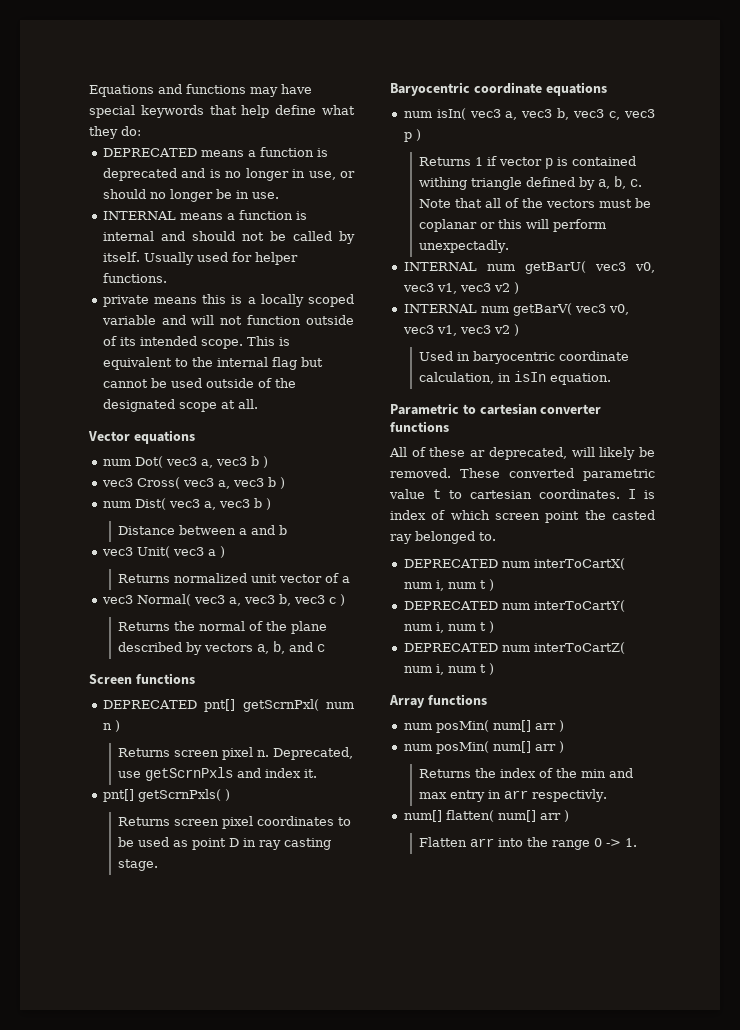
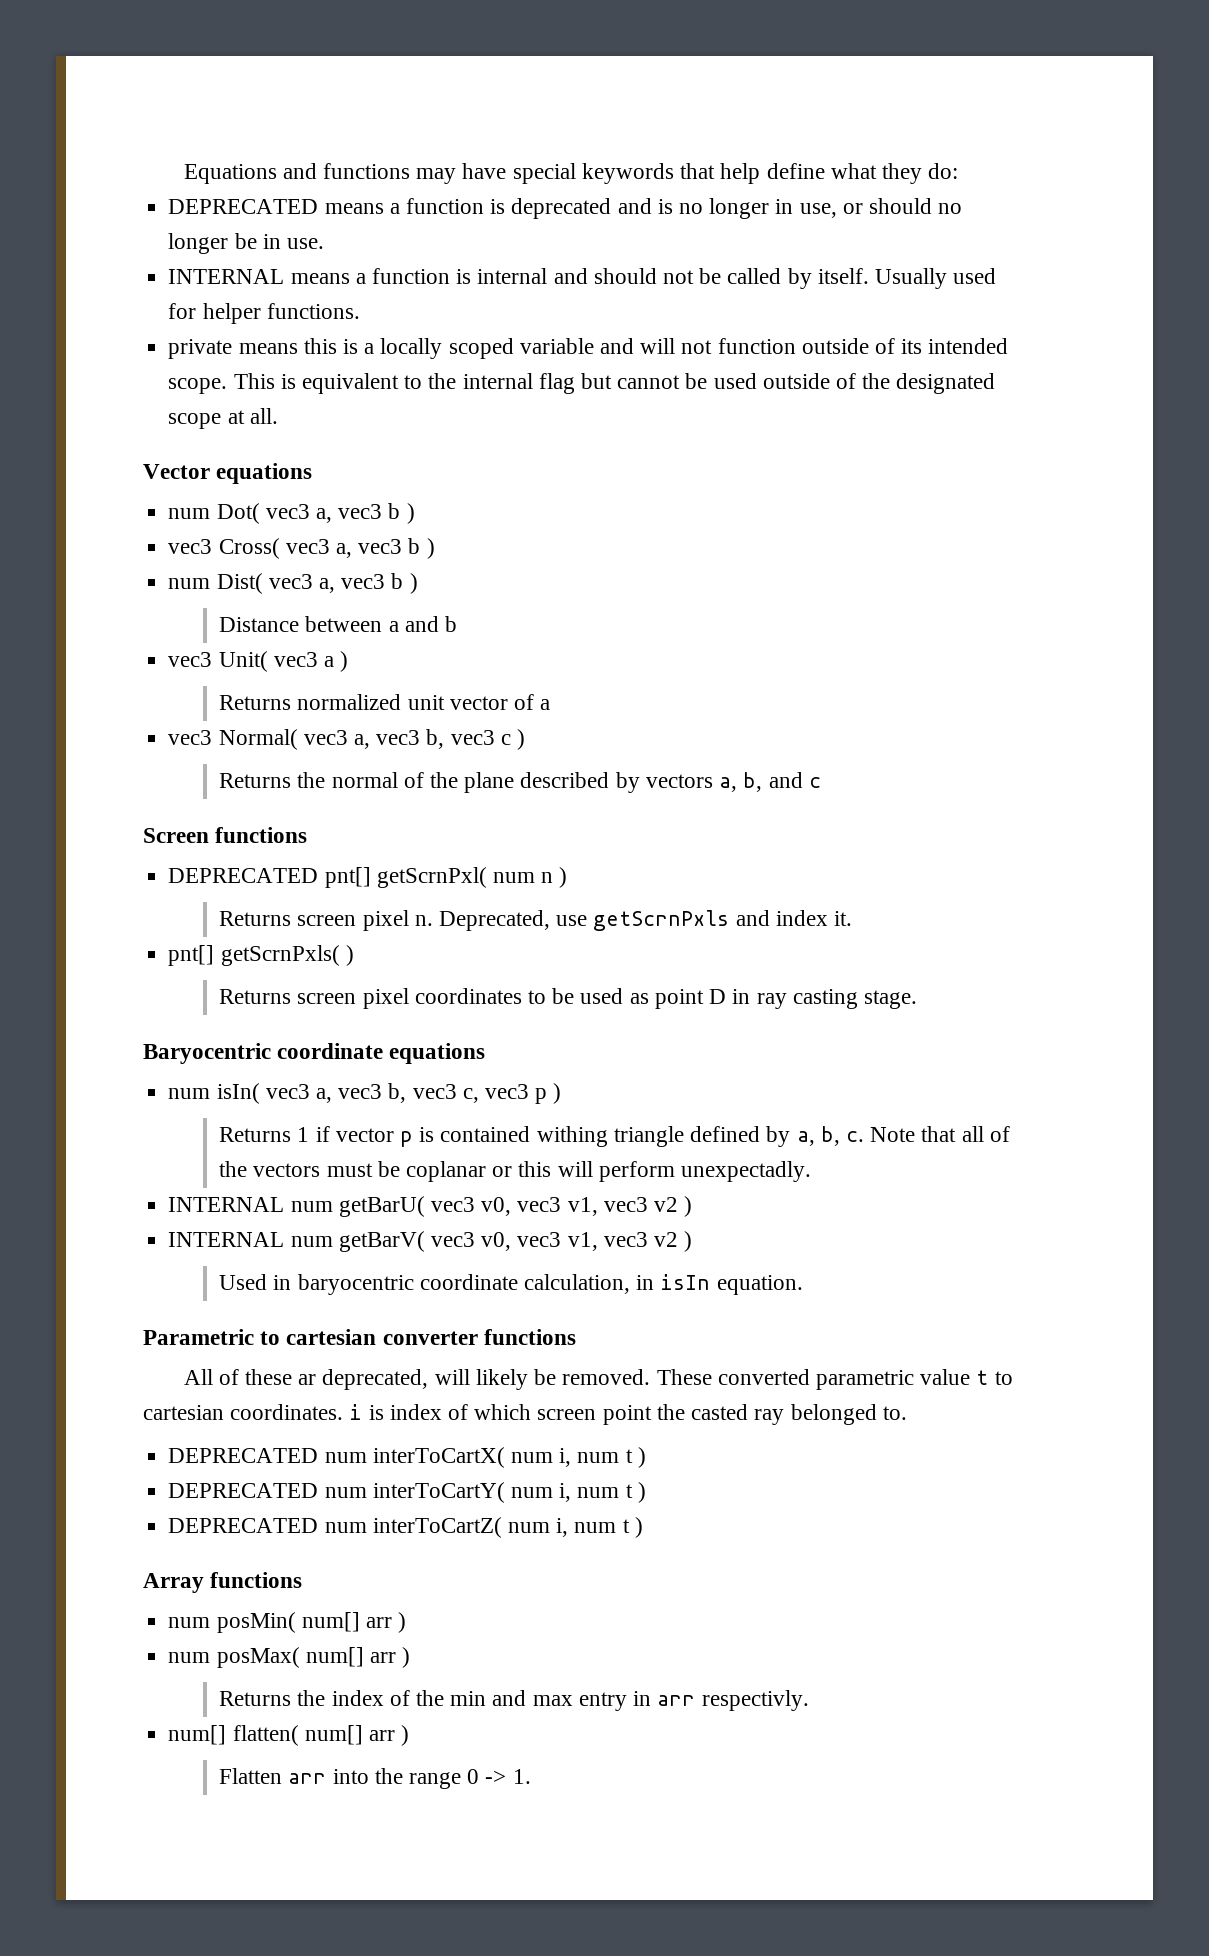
[628,489,636,499] I -> [349,1404,363,1420] i
[435,741,489,754] posMin( -> [216,1647,300,1668] posMax(

